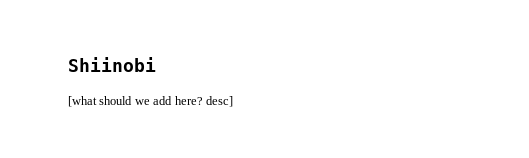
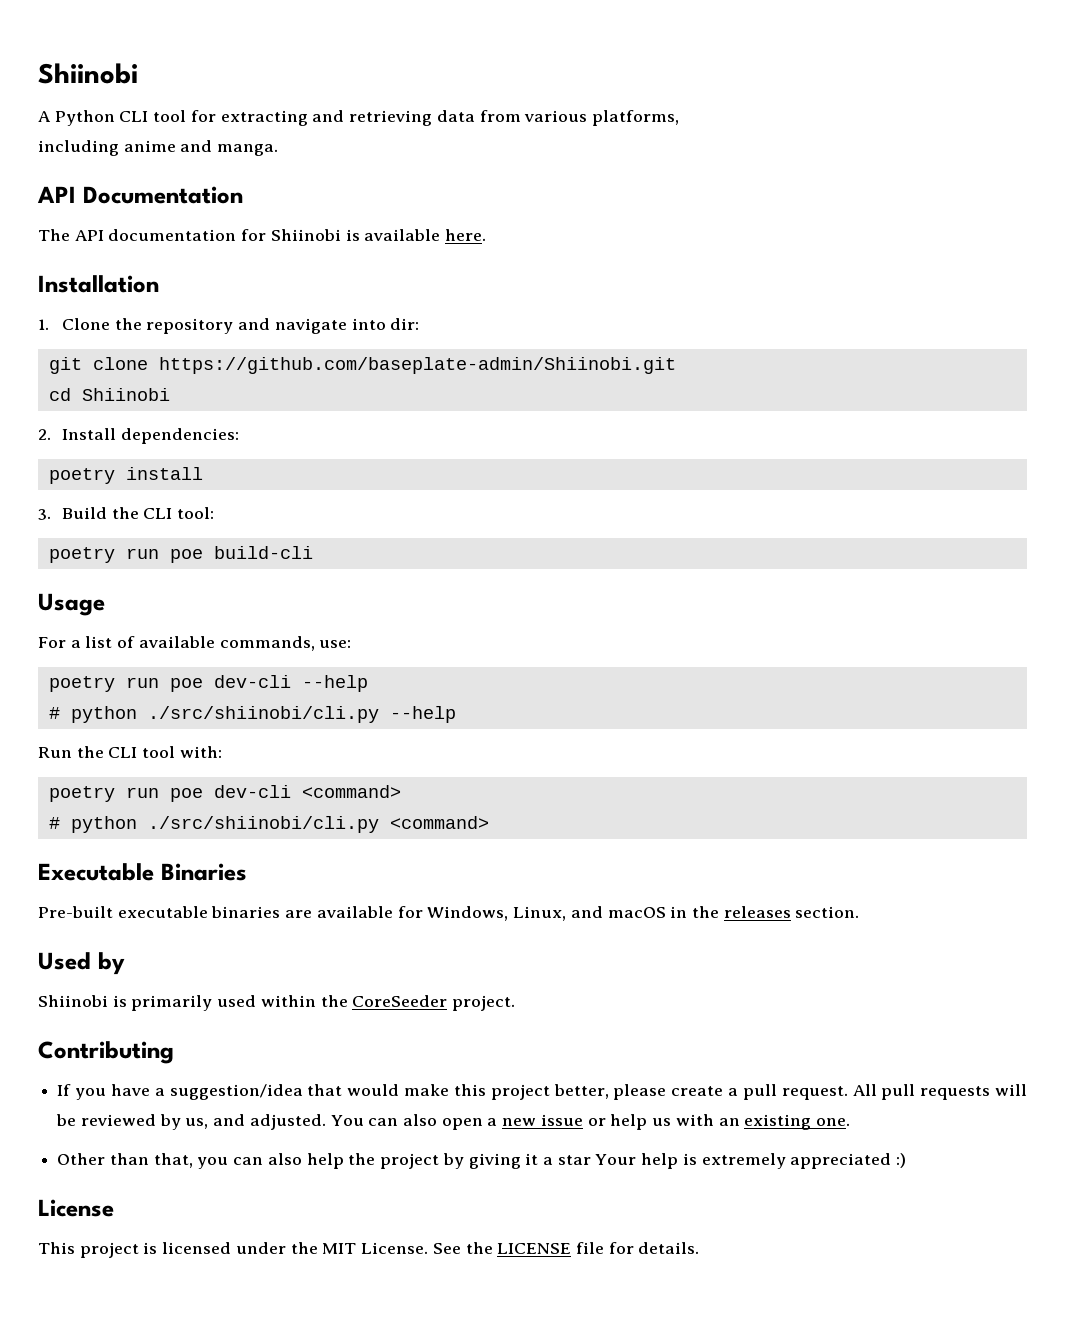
[68,57,156,72] [68,96,233,107] Shiinobi // [what should we add here? desc] -> [38,63,138,84] [38,110,679,126] [38,140,279,156] [37,186,243,204] [38,229,487,241] [38,275,159,293] [38,318,420,334] [48,357,676,374] [48,388,170,401] [38,428,239,444] [48,467,203,484] [38,507,215,520] [48,546,313,563] [38,593,105,616] [38,636,352,651] [48,675,368,692] [48,706,456,723] [38,746,222,758] [48,785,401,802] [48,816,489,833] [38,863,247,881] [38,906,860,921] [38,952,125,975] [38,995,516,1011] [38,1041,174,1064] [57,1084,1027,1100] [56,1114,851,1130] [57,1153,907,1169] [38,1199,114,1217] [38,1242,700,1258] Shiinobi // A Python CLI tool for extracting and retrieving data from various platforms, // including anime and manga. // API Documentation // The API documentation for Shiinobi is available here. // Installation // 1. Clone the repository and navigate into dir: // git clone https://github.com/baseplate-admin/Shiinobi.git // cd Shiinobi // 2. Install dependencies: // poetry install // 3. Build the CLI tool: // poetry run poe build-cli // Usage // For a list of available commands, use: // poetry run poe dev-cli --help // # python ./src/shiinobi/cli.py --help // Run the CLI tool with: // poetry run poe dev-cli <command> // # python ./src/shiinobi/cli.py <command> // Executable Binaries // Pre-built executable binaries are available for Windows, Linux, and macOS in the releases section. // Used by // Shiinobi is primarily used within the CoreSeeder project. // Contributing // If you have a suggestion/idea that would make this project better, please create a pull request. All pull requests will be reviewed by us, and adjusted. You can also open a new issue or help us with an existing one. // Other than that, you can also help the project by giving it a star Your help is extremely appreciated :) // License // This project is licensed under the MIT License. See the LICENSE file for details.

